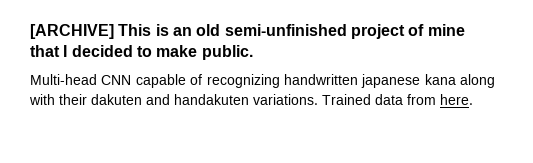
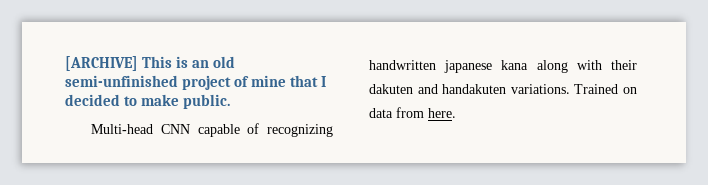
(371, 99) none -> [623,87,637,94] on

